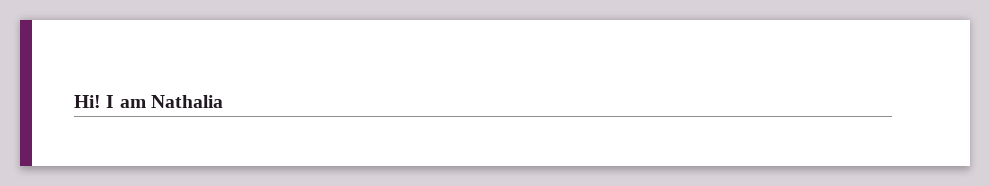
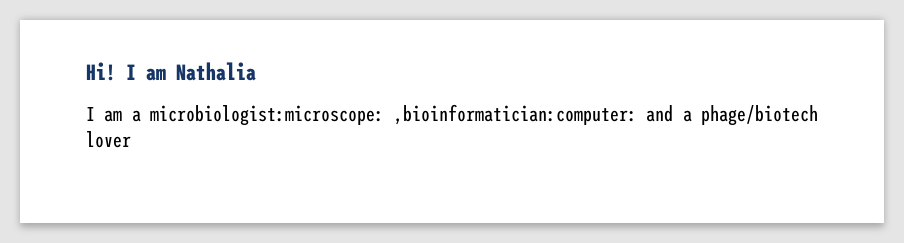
(223, 101) none -> [86,104,819,126] [86,131,131,148] // I am a microbiologist:microscope: ,bioinformatician:computer: and a phage/biotech lover

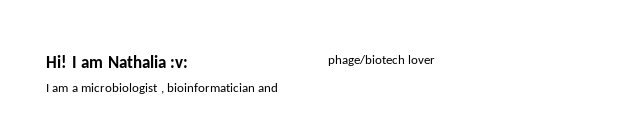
(256, 71) none -> [170,59,189,68] :v:
[150,104,692,126] microbiologist:microscope: ,bioinformatician:computer: and a -> [81,83,279,94] microbiologist , bioinformatician and

